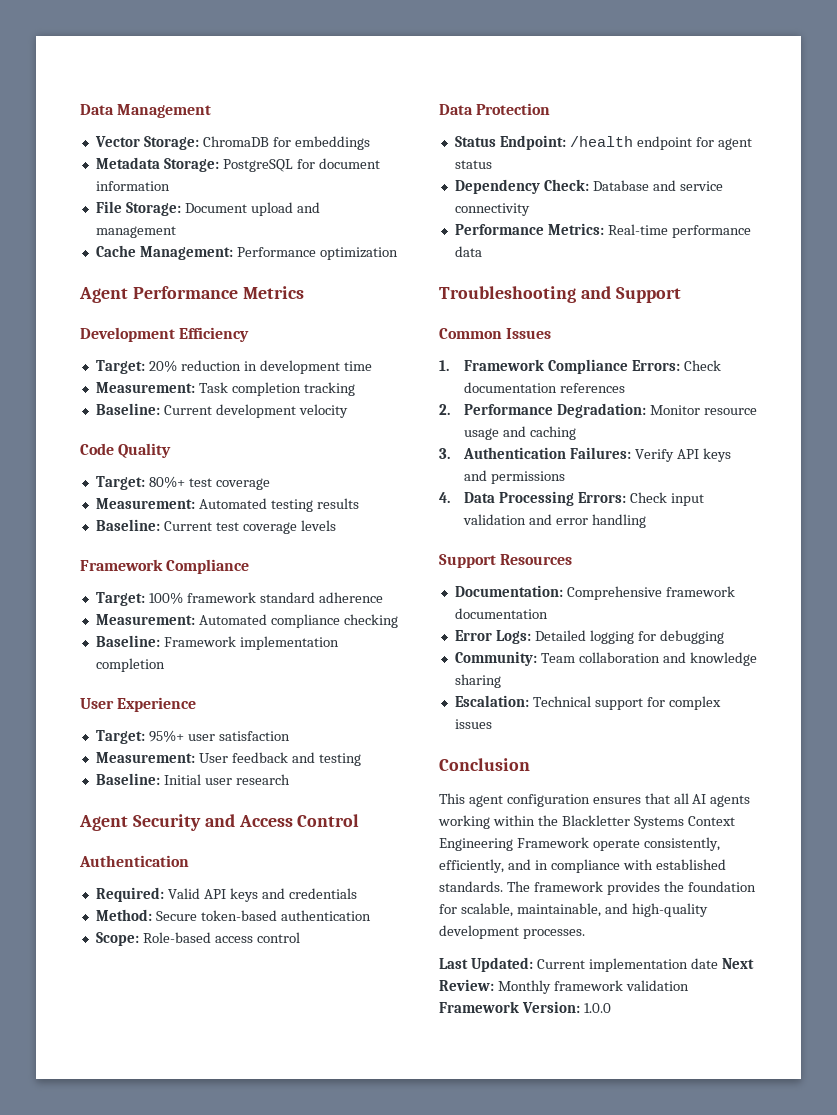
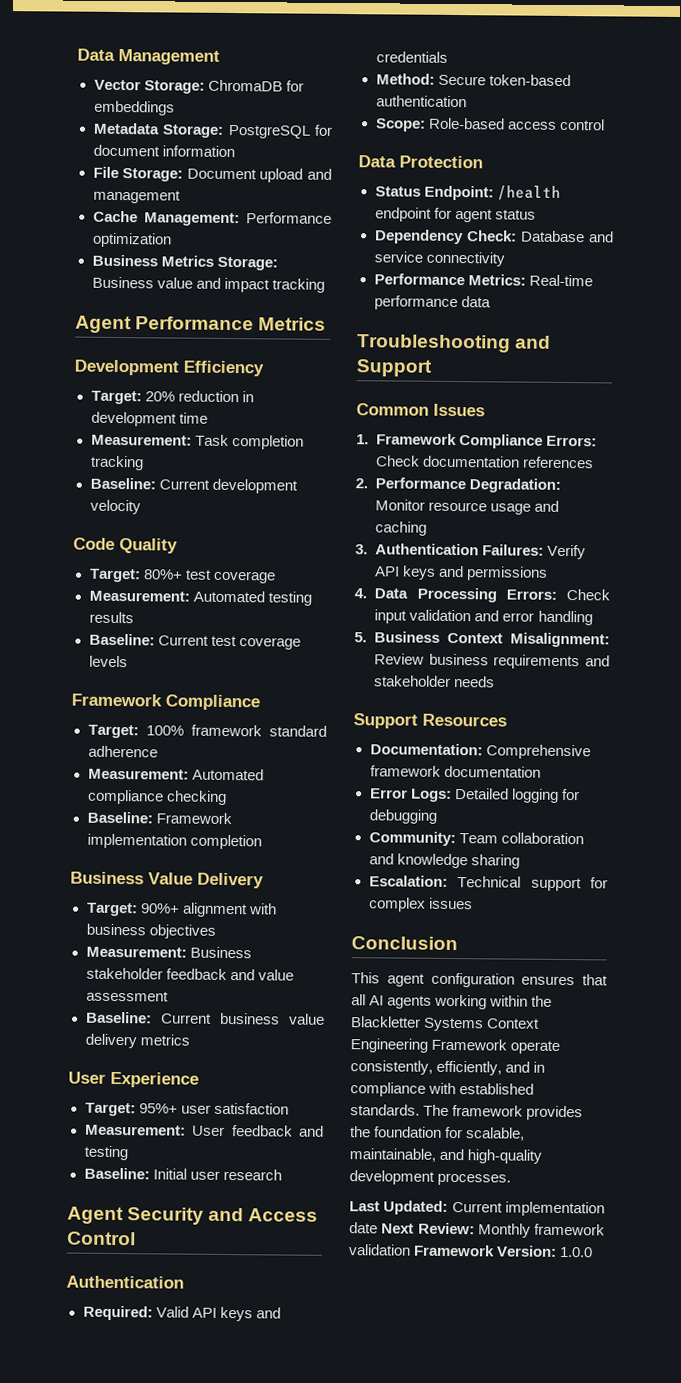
(398, 253) none -> [91,254,278,271] [91,276,325,293] // Business Metrics Storage: Business value and impact tracking
(165, 665) none -> [70,871,264,889] [85,902,277,918] [85,923,216,939] [85,946,252,959] [85,967,294,981] [85,990,169,1002] [85,1011,326,1025] [84,1033,190,1049] // Business Value Delivery // Target: 90%+ alignment with business objectives // Measurement: Business stakeholder feedback and value assessment // Baseline: Current business value delivery metrics
(646, 521) none -> [354,631,610,648] [374,653,610,670] [374,675,496,688] // 5. Business Context Misalignment: Review business requirements and stakeholder needs

